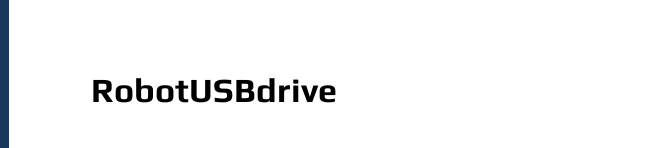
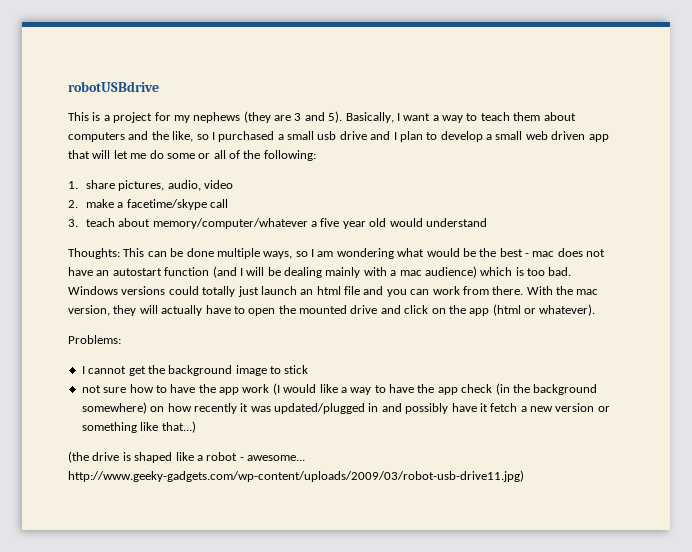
[91,78,337,103] RobotUSBdrive -> [68,81,159,92] [68,111,576,123] [68,131,609,142] [68,150,316,161] [68,180,234,191] [68,199,229,210] [68,218,487,229] [68,248,606,259] [68,266,572,278] [68,286,599,297] [68,304,596,316] [68,335,121,344] [81,365,309,376] [81,383,598,395] [81,402,610,414] [81,421,196,433] [68,451,305,463] [68,470,524,482] robotUSBdrive // This is a project for my nephews (they are 3 and 5). Basically, I want a way to teach them about computers and the like, so I purchased a small usb drive and I plan to develop a small web driven app that will let me do some or all of the following: // 1. share pictures, audio, video // 2. make a facetime/skype call // 3. teach about memory/computer/whatever a five year old would understand // Thoughts: This can be done multiple ways, so I am wondering what would be the best - mac does not have an autostart function (and I will be dealing mainly with a mac audience) which is too bad. Windows versions could totally just launch an html file and you can work from there. With the mac version, they will actually have to open the mounted drive and click on the app (html or whatever). // Problems: // I cannot get the background image to stick // not sure how to have the app work (I would like a way to have the app check (in the background somewhere) on how recently it was updated/plugged in and possibly have it fetch a new version or something like that...) // (the drive is shaped like a robot - awesome... http://www.geeky-gadgets.com/wp-content/uploads/2009/03/robot-usb-drive11.jpg)

